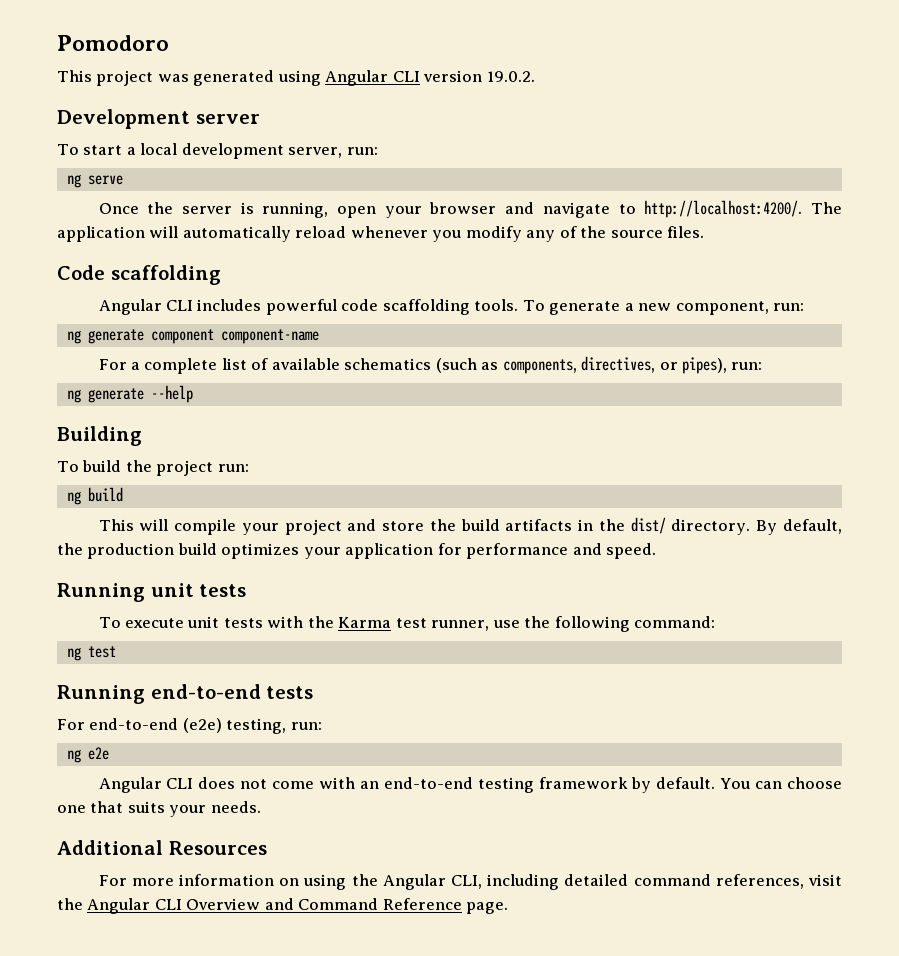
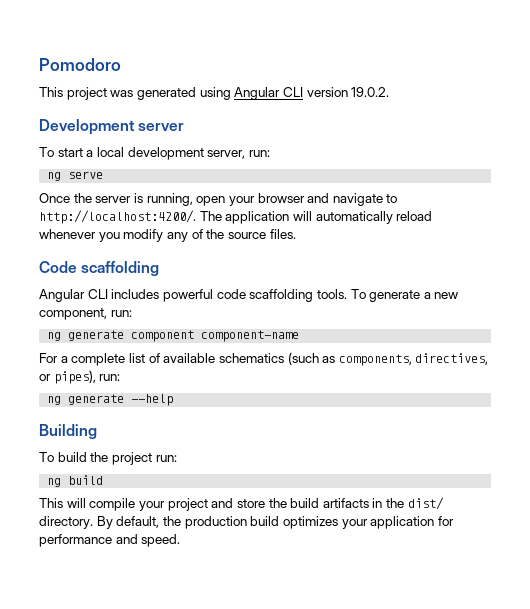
[57,583,247,602] [98,616,715,632] [66,646,116,661] [57,684,314,704] [57,718,322,734] [66,747,109,763] [98,777,842,793] [57,801,261,817] [57,840,267,855] [98,874,842,890] [57,898,509,914] // Running unit tests // To execute unit tests with the Karma test runner, use the following command: // ng test // Running end-to-end tests // For end-to-end (e2e) testing, run: // ng e2e // Angular CLI does not come with an end-to-end testing framework by default. You can choose one that suits your needs. // Additional Resources // For more information on using the Angular CLI, including detailed command references, visit the Angular CLI Overview and Command Reference page. -> (181, 540) none

